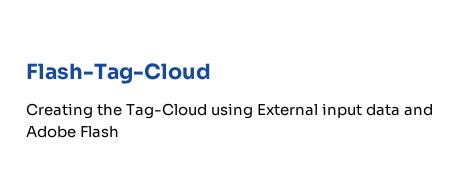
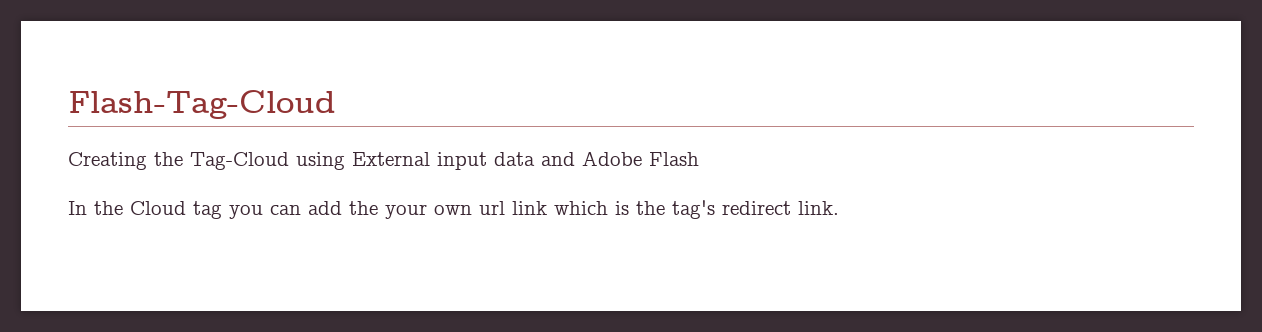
(120, 132) none -> [68,200,839,219] // In the Cloud tag you can add the your own url link which is the tag's redirect link.

